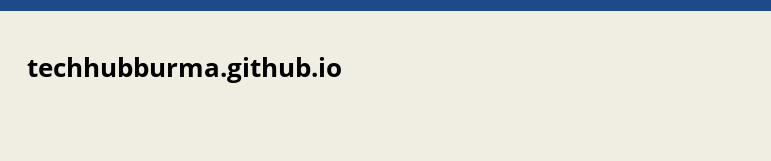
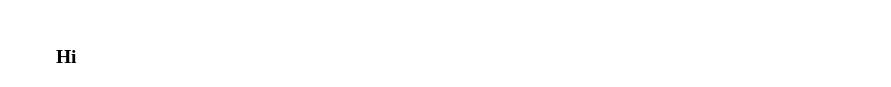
[27,57,342,83] techhubburma.github.io -> [56,50,77,63] Hi

